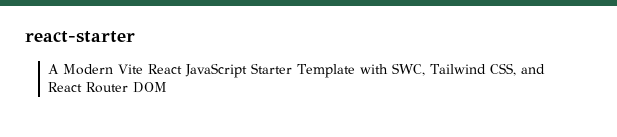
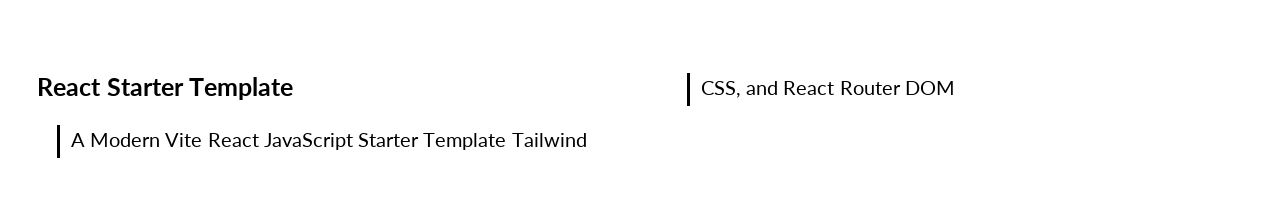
[25,31,135,43] react-starter -> [37,77,294,100] React Starter Template
[359,63,425,76] with SWC, -> (507, 141) none

